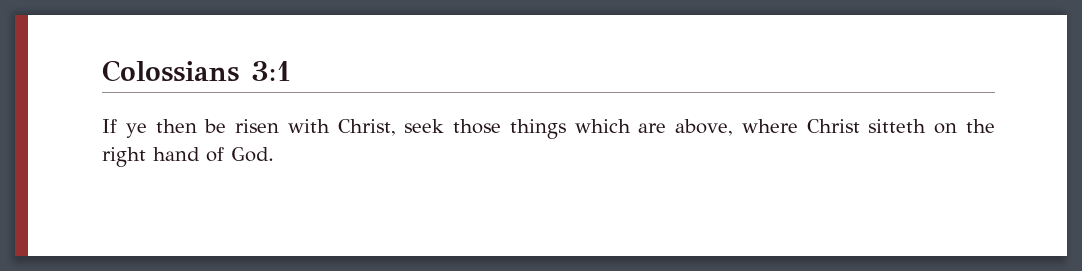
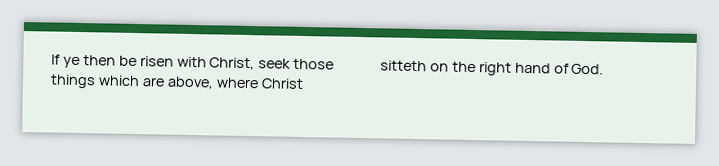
[102,60,291,82] Colossians 3:1 // -> (51, 59) none

